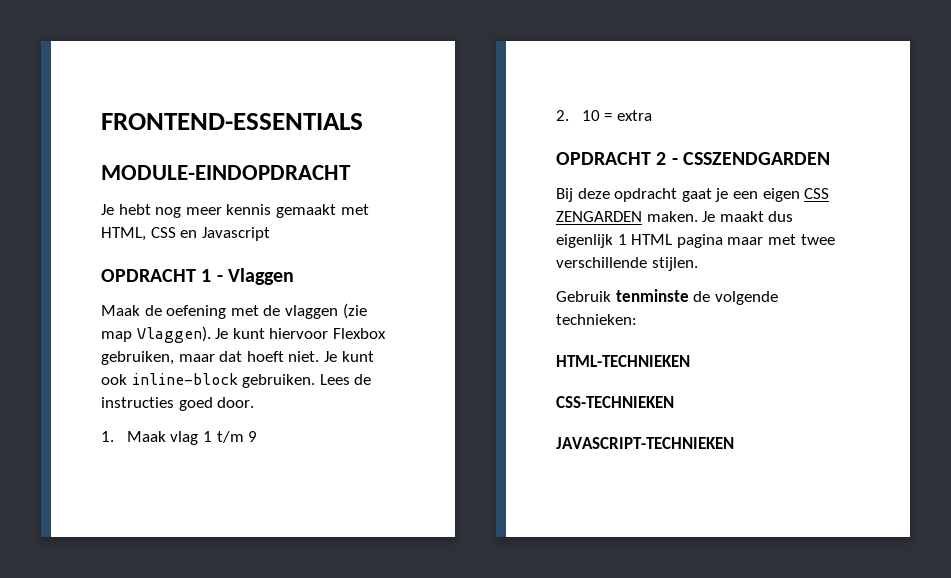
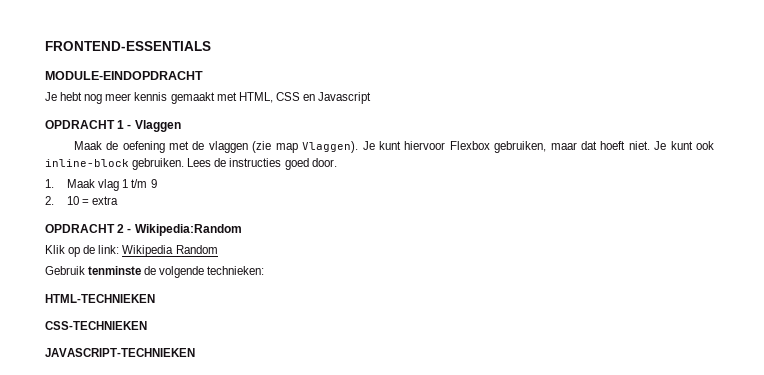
[682,152,830,165] [556,188,830,202] [556,211,794,222] [556,234,835,248] [556,257,698,271] CSSZENDGARDEN // Bij deze opdracht gaat je een eigen CSS ZENGARDEN maken. Je maakt dus eigenlijk 1 HTML pagina maar met twee verschillende stijlen. -> [134,224,242,236] [45,245,218,257] Wikipedia:Random // Klik op de link: Wikipedia Random

